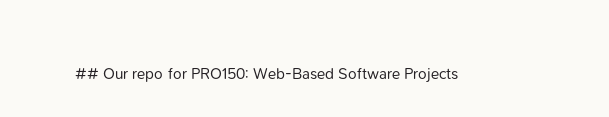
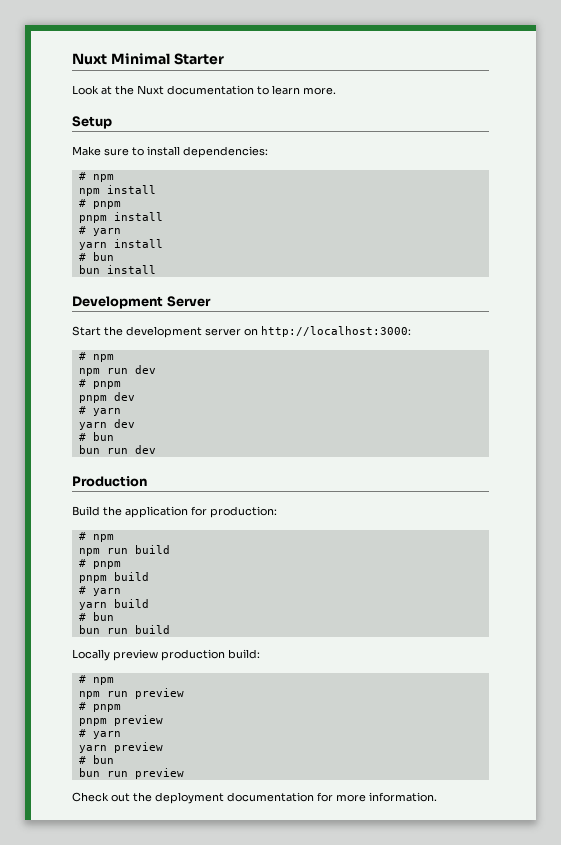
[75,67,459,83] ## Our repo for PRO150: Web-Based Software Projects -> [72,53,224,65] [72,85,336,95] [72,116,112,129] [72,146,268,158] [78,172,114,182] [78,185,156,196] [78,199,121,209] [78,212,163,223] [78,226,121,236] [78,239,163,250] [78,252,114,261] [78,265,156,274] [72,296,211,309] [72,326,411,338] [78,352,114,362] [78,365,156,376] [78,379,121,389] [78,392,135,403] [78,406,121,416] [78,419,135,430] [78,432,114,441] [78,445,156,454] [72,476,147,487] [72,506,277,518] [78,532,114,542] [78,545,170,556] [78,559,121,569] [78,572,149,583] [78,586,121,596] [78,599,149,610] [78,612,114,621] [78,625,170,634] [72,649,260,661] [78,675,114,685] [78,688,184,699] [78,702,121,712] [78,715,163,726] [78,729,121,739] [78,742,163,753] [78,755,114,764] [78,768,184,779] [72,792,437,804] Nuxt Minimal Starter // Look at the Nuxt documentation to learn more. // Setup // Make sure to install dependencies: // # npm // npm install // # pnpm // pnpm install // # yarn // yarn install // # bun // bun install // Development Server // Start the development server on http://localhost:3000: // # npm // npm run dev // # pnpm // pnpm dev // # yarn // yarn dev // # bun // bun run dev // Production // Build the application for production: // # npm // npm run build // # pnpm // pnpm build // # yarn // yarn build // # bun // bun run build // Locally preview production build: // # npm // npm run preview // # pnpm // pnpm preview // # yarn // yarn preview // # bun // bun run preview // Check out the deployment documentation for more information.

